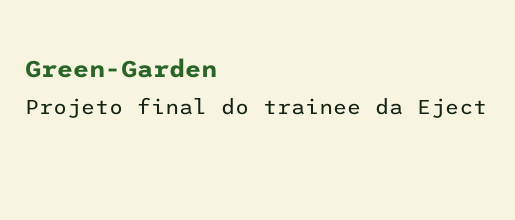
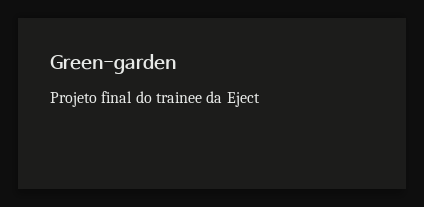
[25,58,217,78] Green-Garden -> [50,54,176,74] Green-garden

